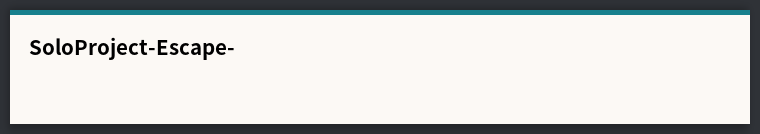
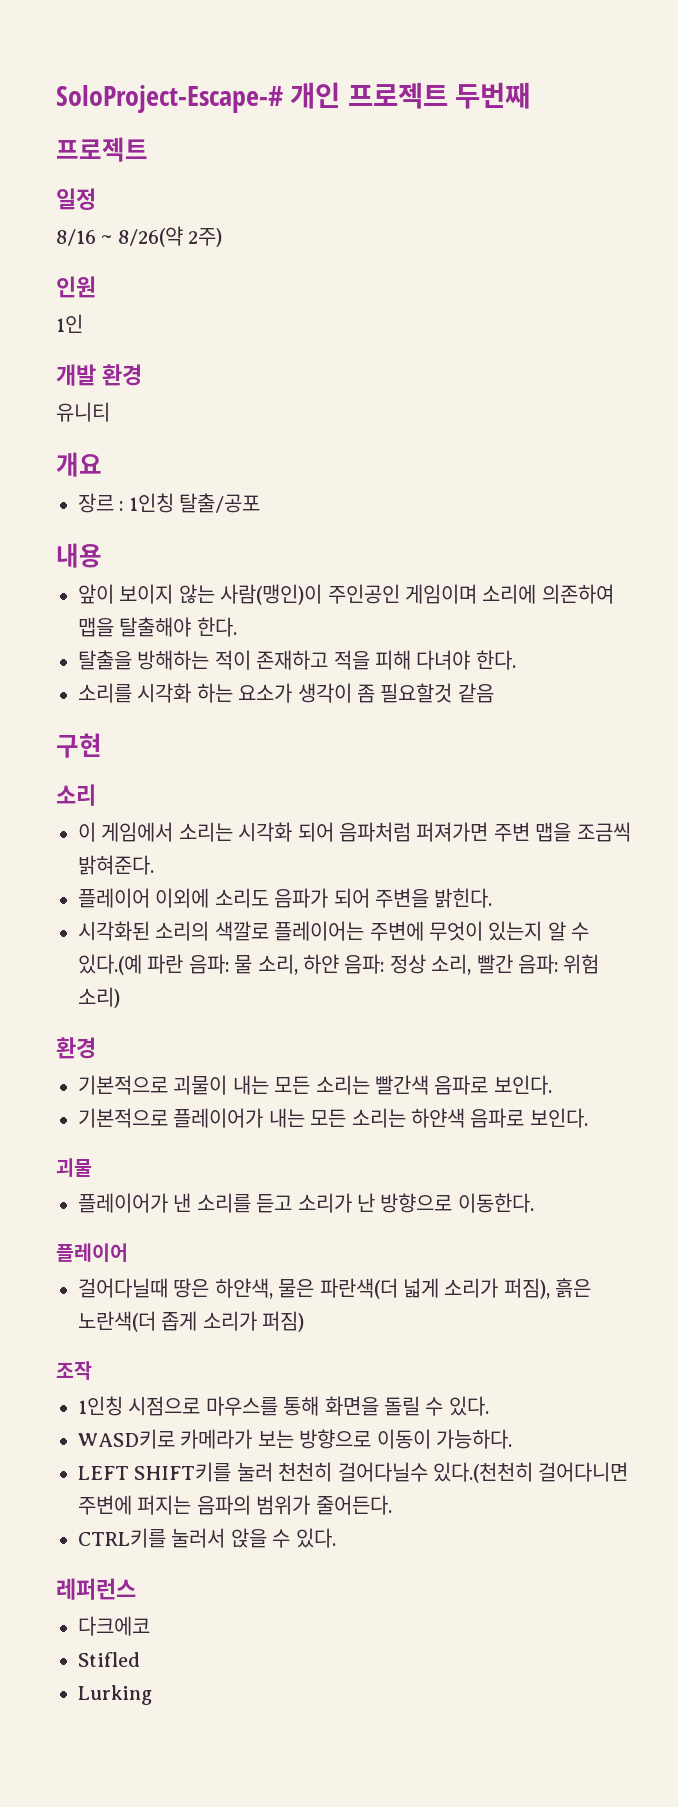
[29,37,235,60] SoloProject-Escape- -> [56,82,531,113] [56,137,148,162] [56,188,96,210] [56,226,223,247] [56,276,96,298] [56,314,83,333] [56,364,142,386] [56,402,110,422] [56,452,102,477] [78,493,261,513] [56,543,102,568] [78,584,614,605] [78,617,237,637] [78,650,516,670] [78,683,494,703] [56,733,102,758] [56,784,96,806] [78,822,631,842] [78,855,154,875] [78,888,493,908] [78,921,590,941] [78,954,600,975] [78,987,120,1008] [56,1037,96,1059] [78,1075,552,1095] [78,1108,588,1128] [56,1158,92,1177] [78,1193,534,1213] [56,1243,128,1262] [78,1278,592,1299] [78,1311,305,1332] [56,1361,92,1380] [78,1396,489,1416] [78,1429,512,1449] [78,1462,629,1483] [78,1495,392,1515] [78,1528,336,1548] [56,1578,136,1600] [78,1616,150,1636] [78,1652,140,1667] [78,1685,152,1705] SoloProject-Escape-# 개인 프로젝트 두번째 // 프로젝트 // 일정 // 8/16 ~ 8/26(약 2주) // 인원 // 1인 // 개발 환경 // 유니티 // 개요 // 장르 : 1인칭 탈출/공포 // 내용 // 앞이 보이지 않는 사람(맹인)이 주인공인 게임이며 소리에 의존하여 맵을 탈출해야 한다. // 탈출을 방해하는 적이 존재하고 적을 피해 다녀야 한다. // 소리를 시각화 하는 요소가 생각이 좀 필요할것 같음 // 구현 // 소리 // 이 게임에서 소리는 시각화 되어 음파처럼 퍼져가면 주변 맵을 조금씩 밝혀준다. // 플레이어 이외에 소리도 음파가 되어 주변을 밝힌다. // 시각화된 소리의 색깔로 플레이어는 주변에 무엇이 있는지 알 수 있다.(예 파란 음파: 물 소리, 하얀 음파: 정상 소리, 빨간 음파: 위험 소리) // 환경 // 기본적으로 괴물이 내는 모든 소리는 빨간색 음파로 보인다. // 기본적으로 플레이어가 내는 모든 소리는 하얀색 음파로 보인다. // 괴물 // 플레이어가 낸 소리를 듣고 소리가 난 방향으로 이동한다. // 플레이어 // 걸어다닐때 땅은 하얀색, 물은 파란색(더 넓게 소리가 퍼짐), 흙은 노란색(더 좁게 소리가 퍼짐) // 조작 // 1인칭 시점으로 마우스를 통해 화면을 돌릴 수 있다. // WASD키로 카메라가 보는 방향으로 이동이 가능하다. // LEFT SHIFT키를 눌러 천천히 걸어다닐수 있다.(천천히 걸어다니면 주변에 퍼지는 음파의 범위가 줄어든다. // CTRL키를 눌러서 앉을 수 있다. // 레퍼런스 // 다크에코 // Stifled // Lurking

